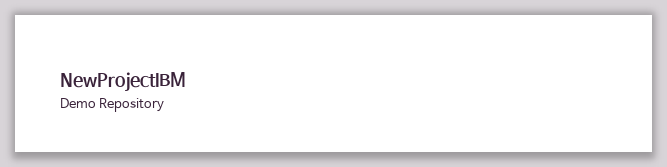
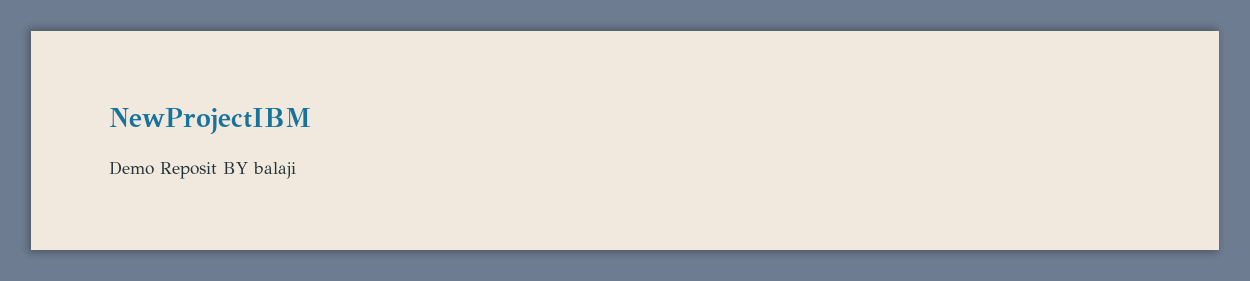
[99,98,165,112] Repository -> [160,162,296,179] Reposit BY balaji

